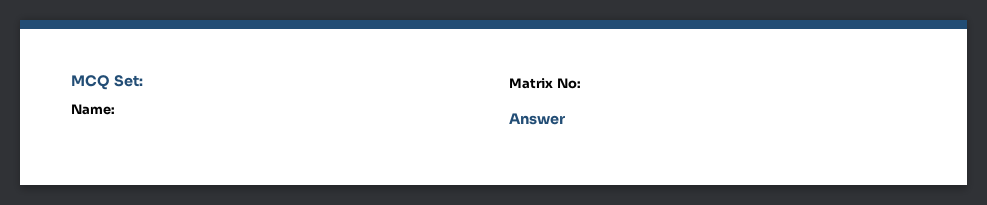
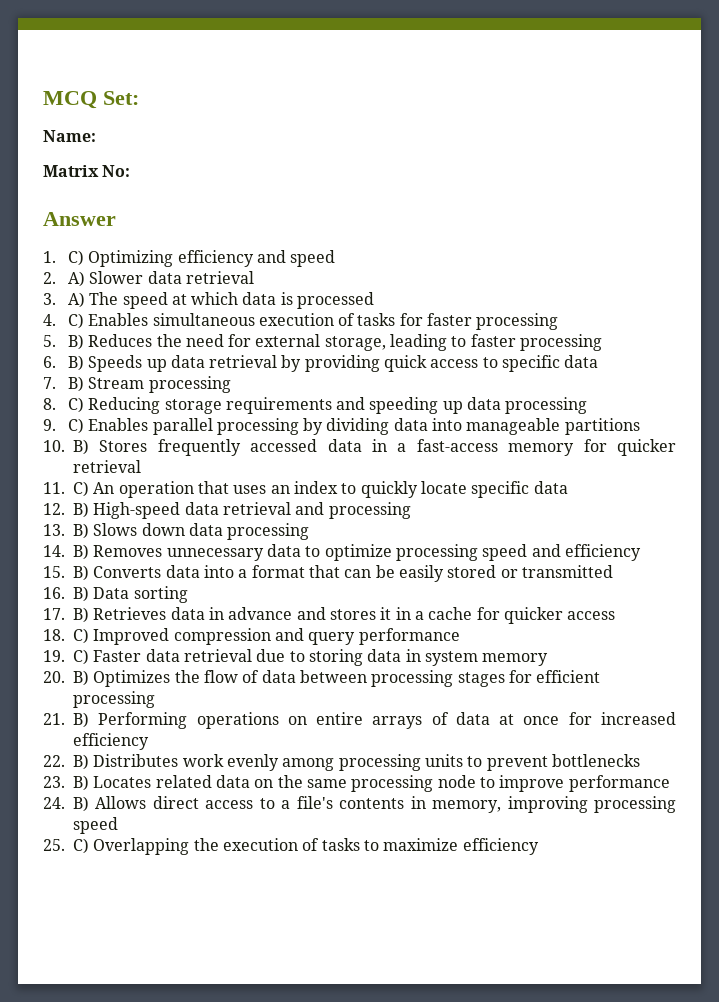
(565, 119) none -> [43,250,336,267] [43,271,254,287] [43,292,375,309] [43,313,559,330] [43,334,603,351] [43,355,599,372] [43,376,231,393] [43,397,588,414] [43,418,640,435] [43,439,677,456] [73,460,141,473] [43,481,568,498] [43,502,411,519] [43,523,310,540] [43,544,641,561] [43,565,613,582] [43,586,188,603] [43,607,616,624] [43,628,460,645] [43,649,549,666] [43,670,601,687] [73,691,155,708] [43,712,676,729] [73,733,149,750] [43,754,640,771] [43,775,670,792] [43,796,676,813] [73,817,118,834] [43,838,539,855] // 1. C) Optimizing efficiency and speed // 2. A) Slower data retrieval // 3. A) The speed at which data is processed // 4. C) Enables simultaneous execution of tasks for faster processing // 5. B) Reduces the need for external storage, leading to faster processing // 6. B) Speeds up data retrieval by providing quick access to specific data // 7. B) Stream processing // 8. C) Reducing storage requirements and speeding up data processing // 9. C) Enables parallel processing by dividing data into manageable partitions // 10. B) Stores frequently accessed data in a fast-access memory for quicker retrieval // 11. C) An operation that uses an index to quickly locate specific data // 12. B) High-speed data retrieval and processing // 13. B) Slows down data processing // 14. B) Removes unnecessary data to optimize processing speed and efficiency // 15. B) Converts data into a format that can be easily stored or transmitted // 16. B) Data sorting // 17. B) Retrieves data in advance and stores it in a cache for quicker access // 18. C) Improved compression and query performance // 19. C) Faster data retrieval due to storing data in system memory // 20. B) Optimizes the flow of data between processing stages for efficient processing // 21. B) Performing operations on entire arrays of data at once for increased efficiency // 22. B) Distributes work evenly among processing units to prevent bottlenecks // 23. B) Locates related data on the same processing node to improve performance // 24. B) Allows direct access to a file's contents in memory, improving processing speed // 25. C) Overlapping the execution of tasks to maximize efficiency

